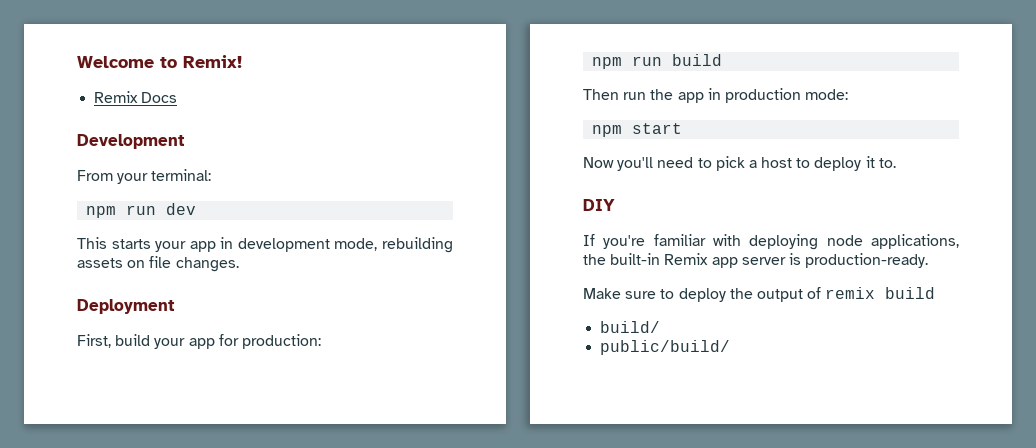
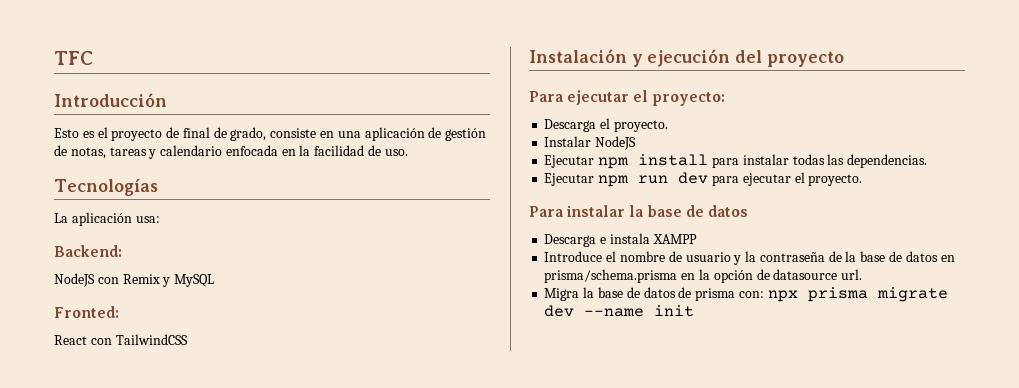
[77,55,242,68] [94,91,178,103] [77,134,185,149] [77,169,212,184] [86,203,197,218] [77,237,453,253] [77,256,239,272] [77,299,175,314] [77,334,321,349] [592,54,723,69] [583,88,849,103] [592,123,683,137] [583,156,896,171] [583,199,615,211] [583,234,959,250] [583,253,929,268] [583,287,936,302] [600,321,661,333] [600,340,731,355] Welcome to Remix! // Remix Docs // Development // From your terminal: // npm run dev // This starts your app in development mode, rebuilding assets on file changes. // Deployment // First, build your app for production: // npm run build // Then run the app in production mode: // npm start // Now you'll need to pick a host to deploy it to. // DIY // If you're familiar with deploying node applications, the built-in Remix app server is production-ready. // Make sure to deploy the output of remix build // build/ // public/build/ -> [54,51,93,65] [54,93,167,107] [54,127,487,141] [54,145,408,159] [54,179,158,196] [54,212,160,226] [54,245,122,257] [54,273,215,287] [54,306,119,318] [54,334,188,345] [529,49,844,67] [529,90,725,106] [544,118,668,132] [544,136,637,150] [544,154,928,169] [544,172,863,187] [529,205,748,217] [544,233,697,247] [544,251,955,265] [544,269,863,283] [544,287,948,302] [544,305,695,317] TFC // Introducción // Esto es el proyecto de final de grado, consiste en una aplicación de gestión de notas, tareas y calendario enfocada en la facilidad de uso. // Tecnologías // La aplicación usa: // Backend: // NodeJS con Remix y MySQL // Fronted: // React con TailwindCSS // Instalación y ejecución del proyecto // Para ejecutar el proyecto: // Descarga el proyecto. // Instalar NodeJS // Ejecutar npm install para instalar todas las dependencias. // Ejecutar npm run dev para ejecutar el proyecto. // Para instalar la base de datos // Descarga e instala XAMPP // Introduce el nombre de usuario y la contraseña de la base de datos en prisma/schema.prisma en la opción de datasource url. // Migra la base de datos de prisma con: npx prisma migrate dev --name init

